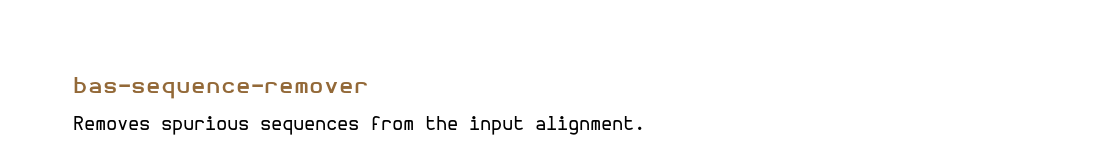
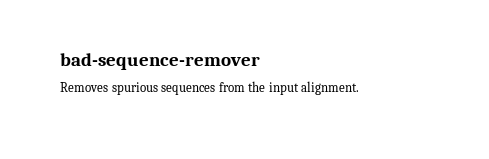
[73,77,369,99] bas-sequence-remover -> [60,53,260,70] bad-sequence-remover

